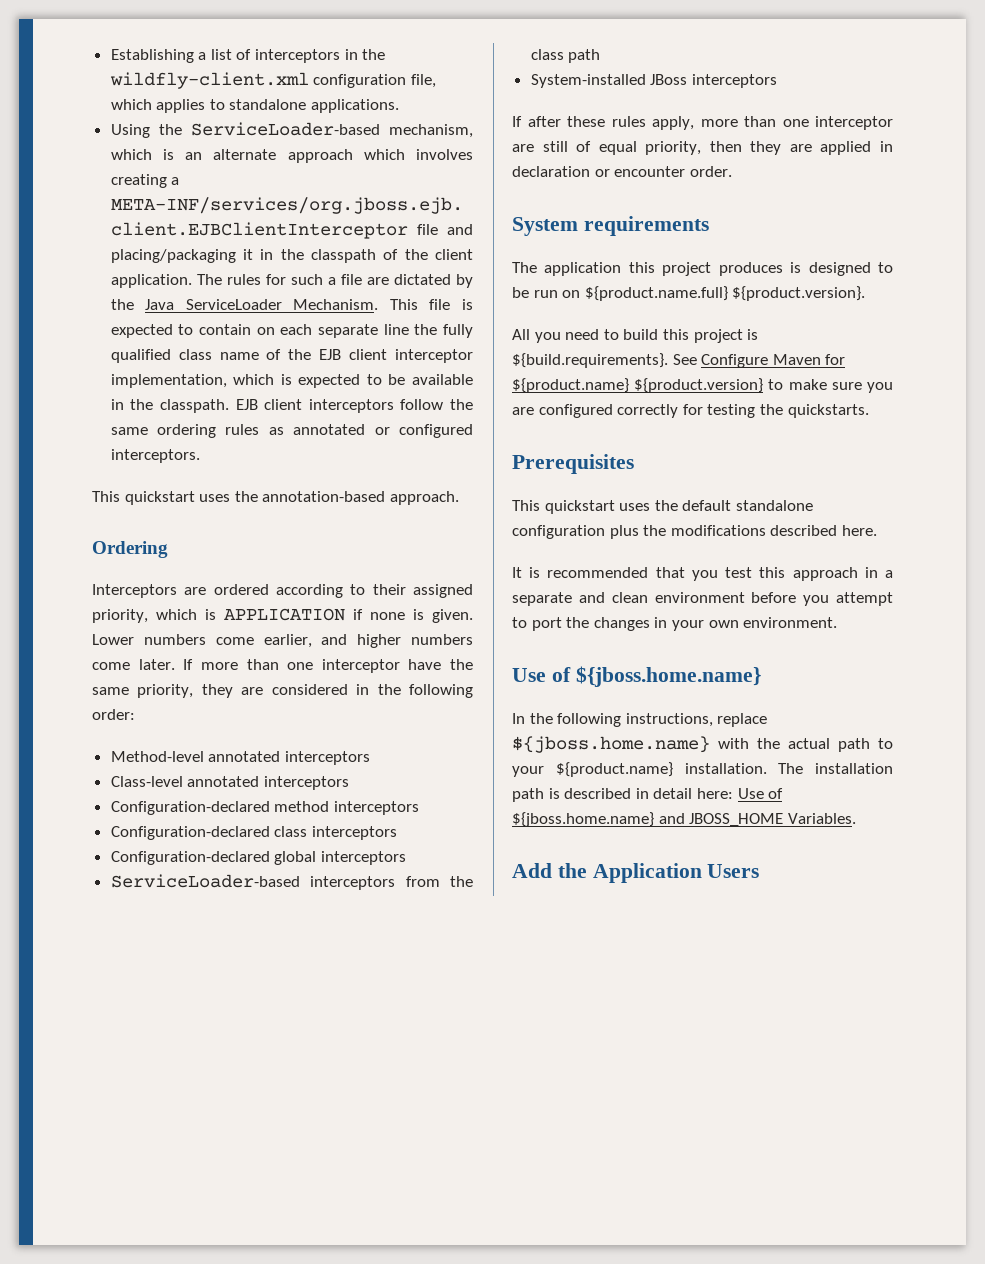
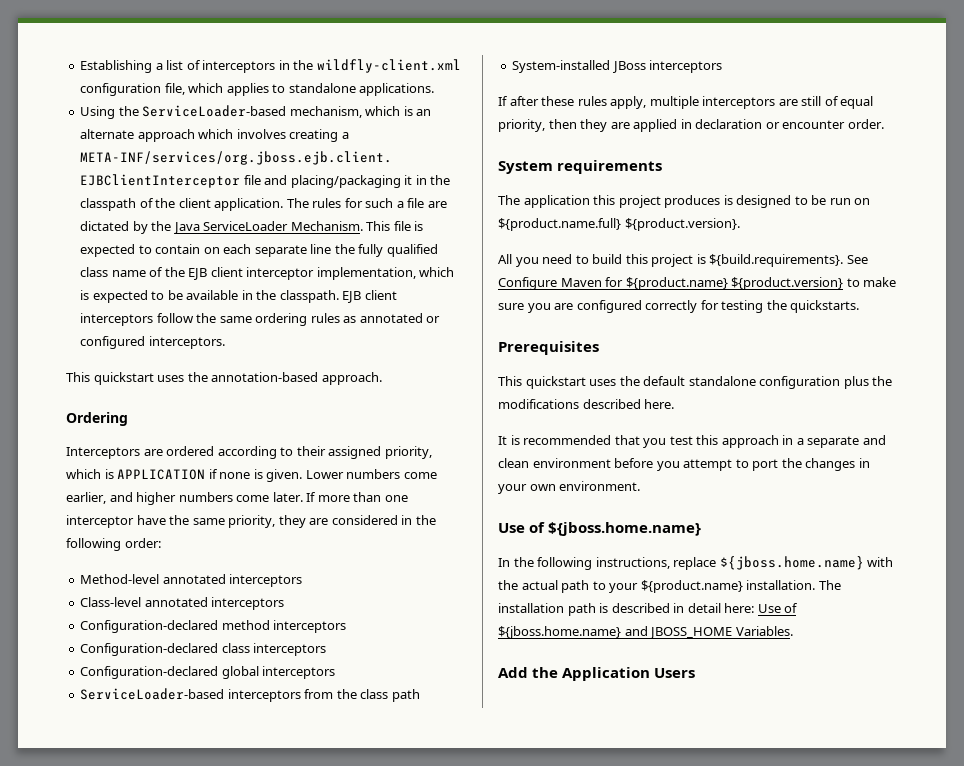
[700,116,893,130] more than one interceptor -> [649,96,776,109] multiple interceptors

